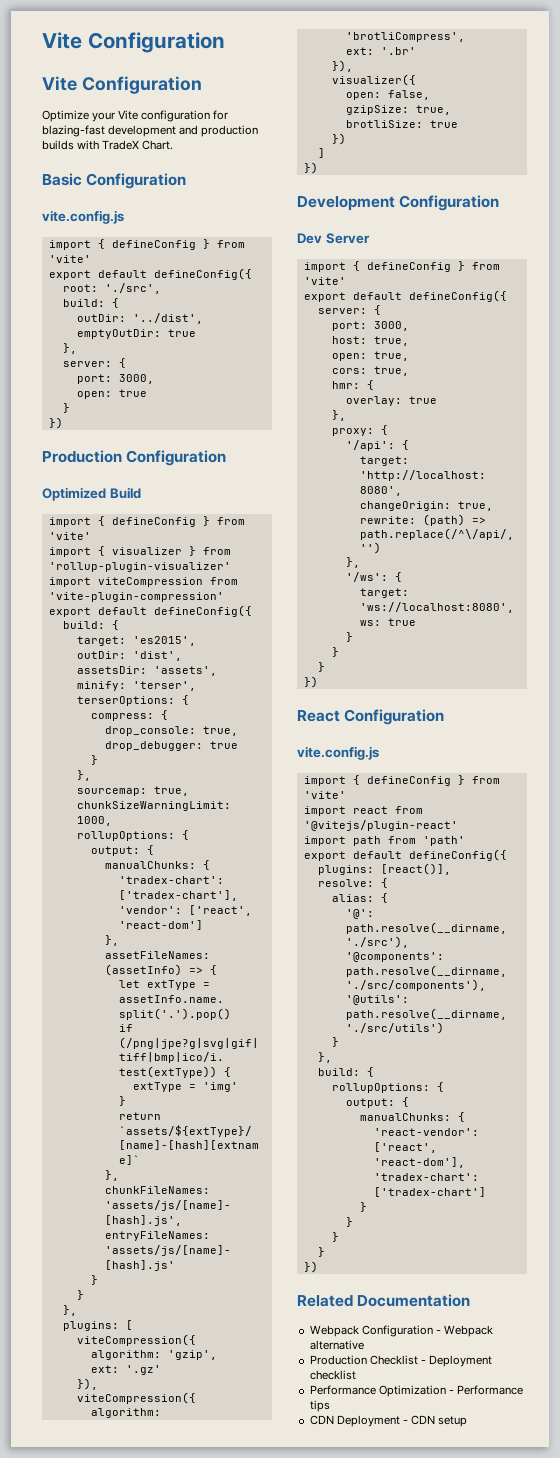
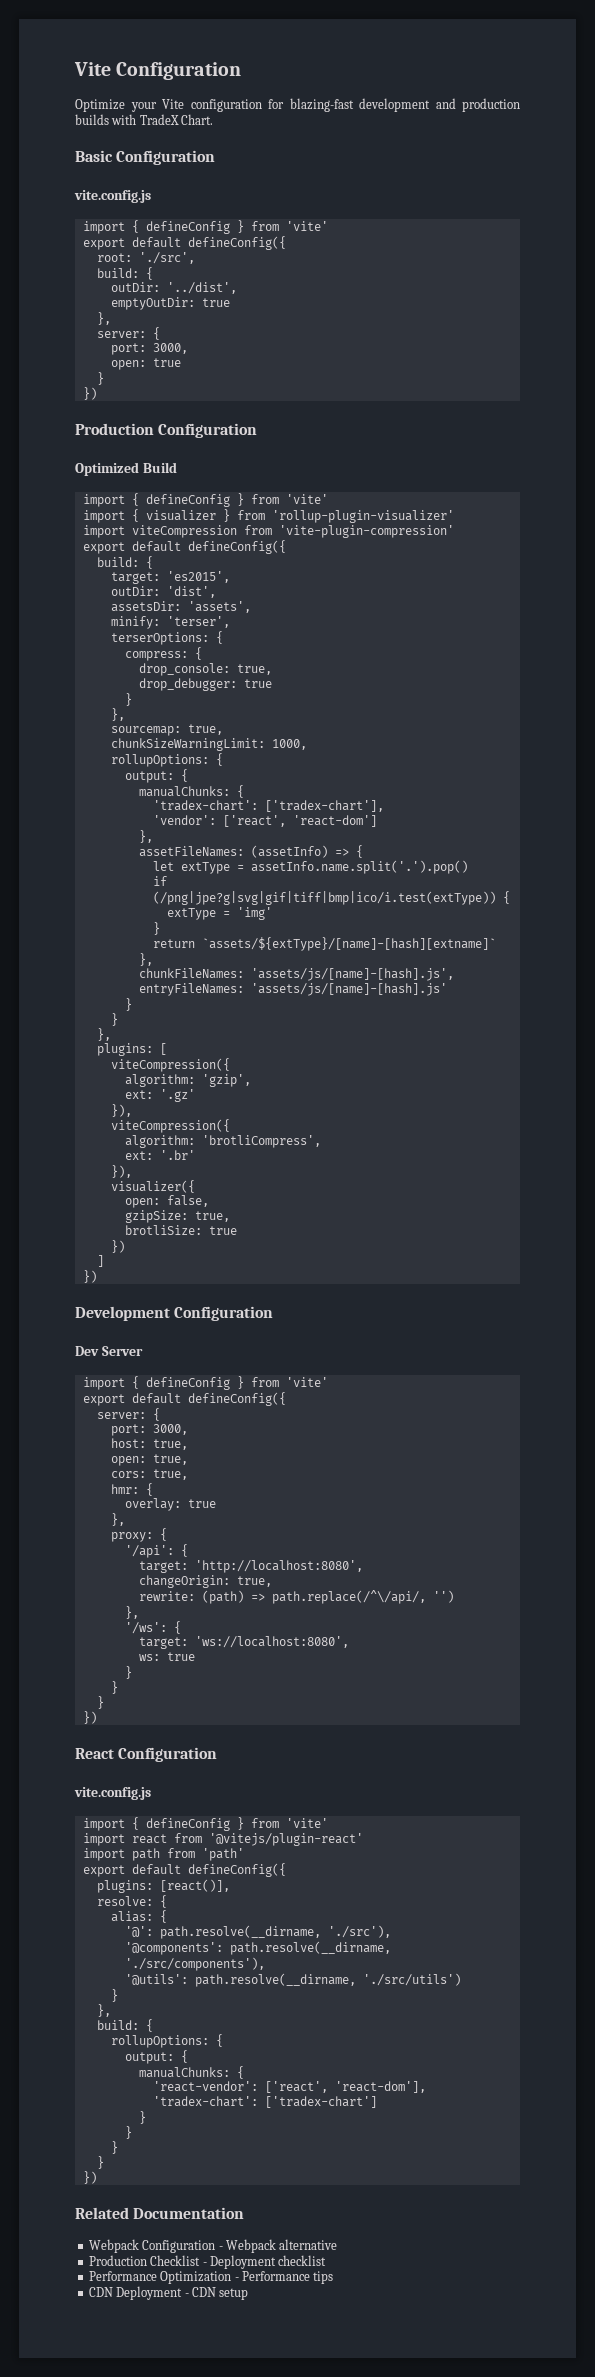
[42,32,225,53] [42,76,202,94] Vite Configuration // Vite Configuration -> [74,62,242,80] Vite Configuration

